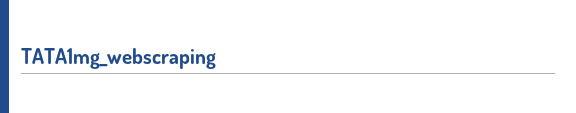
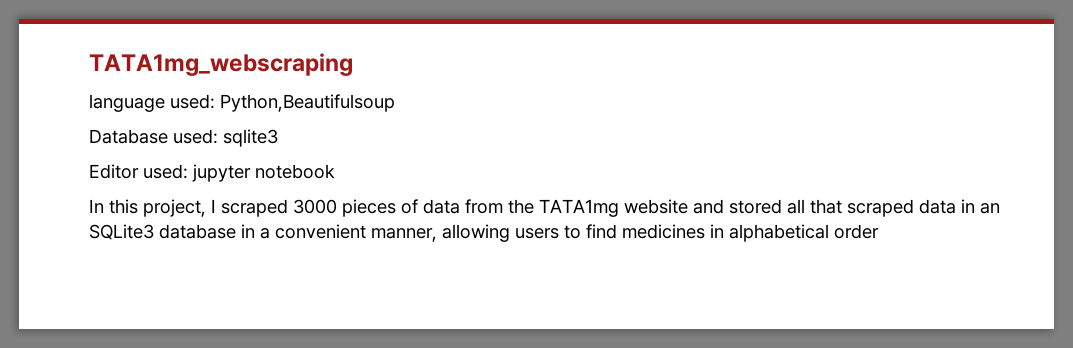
(216, 58) none -> [89,94,395,112] [89,129,278,147] [89,164,335,182] [89,199,1000,217] [89,224,879,242] // language used: Python,Beautifulsoup // Database used: sqlite3 // Editor used: jupyter notebook // In this project, I scraped 3000 pieces of data from the TATA1mg website and stored all that scraped data in an SQLite3 database in a convenient manner, allowing users to find medicines in alphabetical order

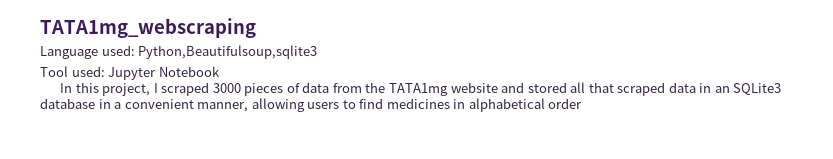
[89,94,395,112] [89,129,278,147] [89,164,335,182] language used: Python,Beautifulsoup // Database used: sqlite3 // Editor used: jupyter notebook -> [40,45,318,59] [40,66,220,80] Language used: Python,Beautifulsoup,sqlite3 // Tool used: Jupyter Notebook

